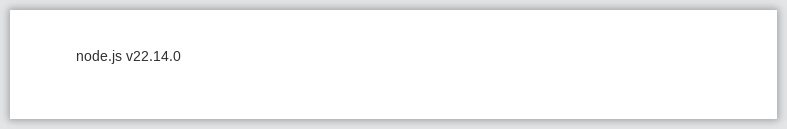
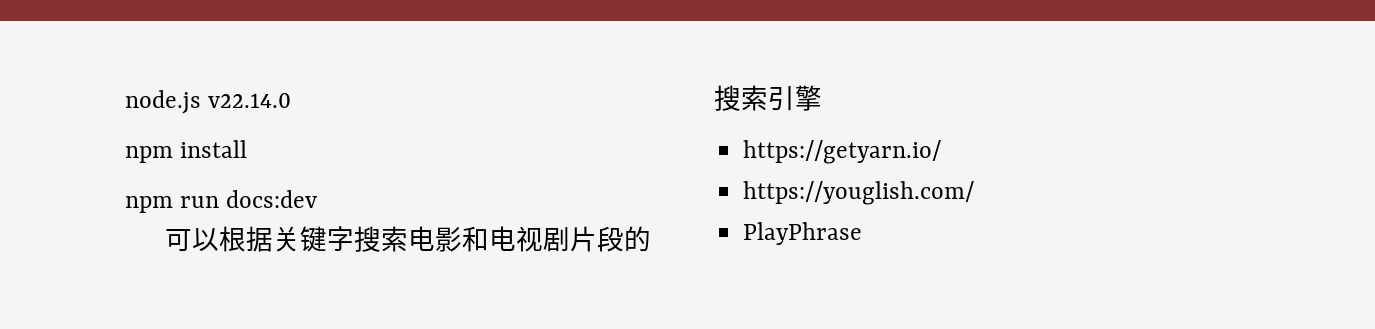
(181, 56) none -> [125,140,248,163] [125,190,318,213] [164,226,651,252] [714,85,822,111] [743,140,942,164] [743,181,975,205] [743,222,863,245] // npm install // npm run docs:dev // 可以根据关键字搜索电影和电视剧片段的搜索引擎 // https://getyarn.io/ // https://youglish.com/ // PlayPhrase

